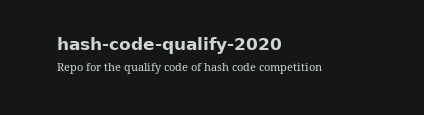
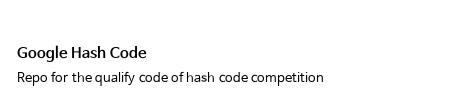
[57,37,282,54] hash-code-qualify-2020 -> [17,45,147,62] Google Hash Code

